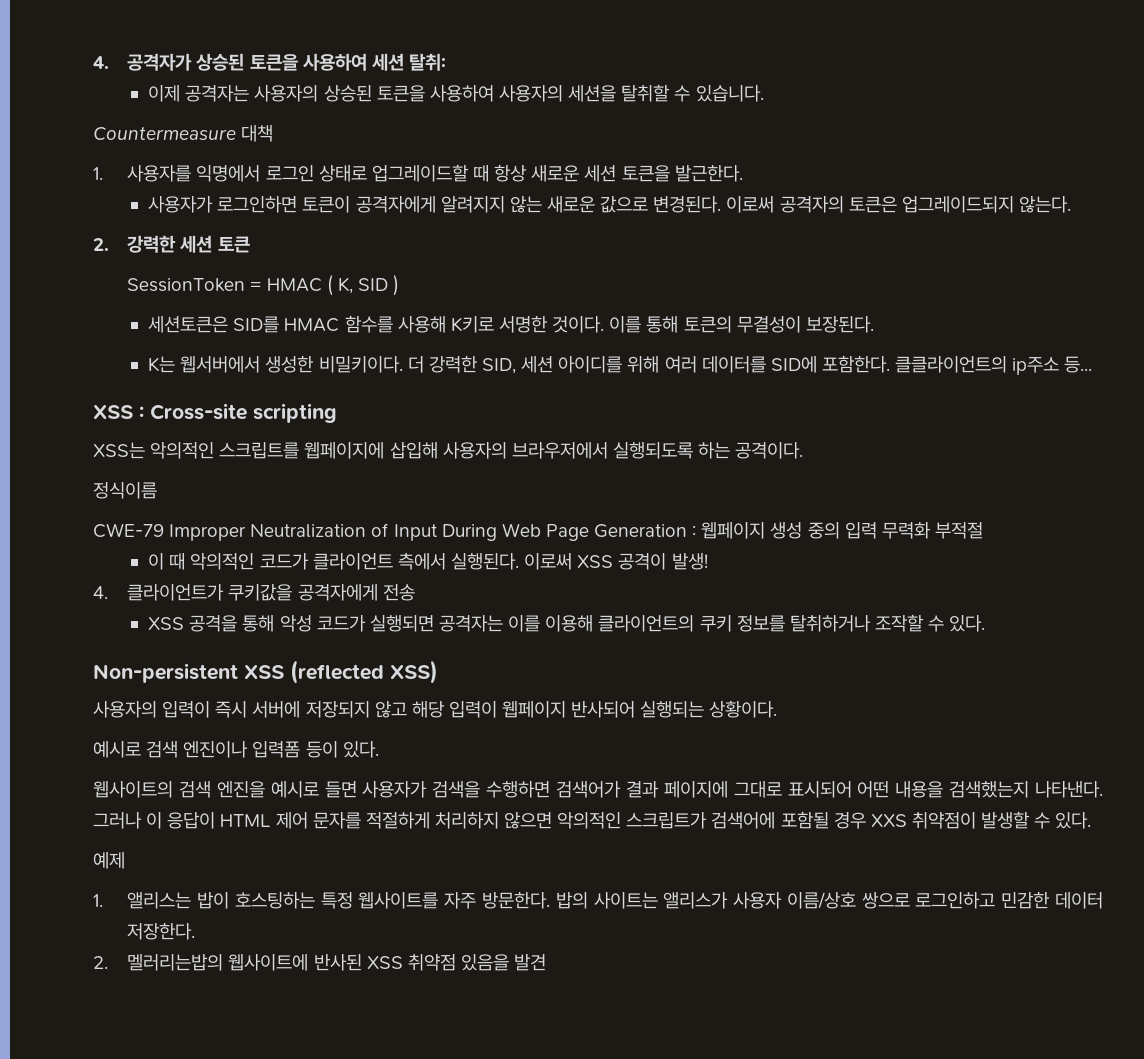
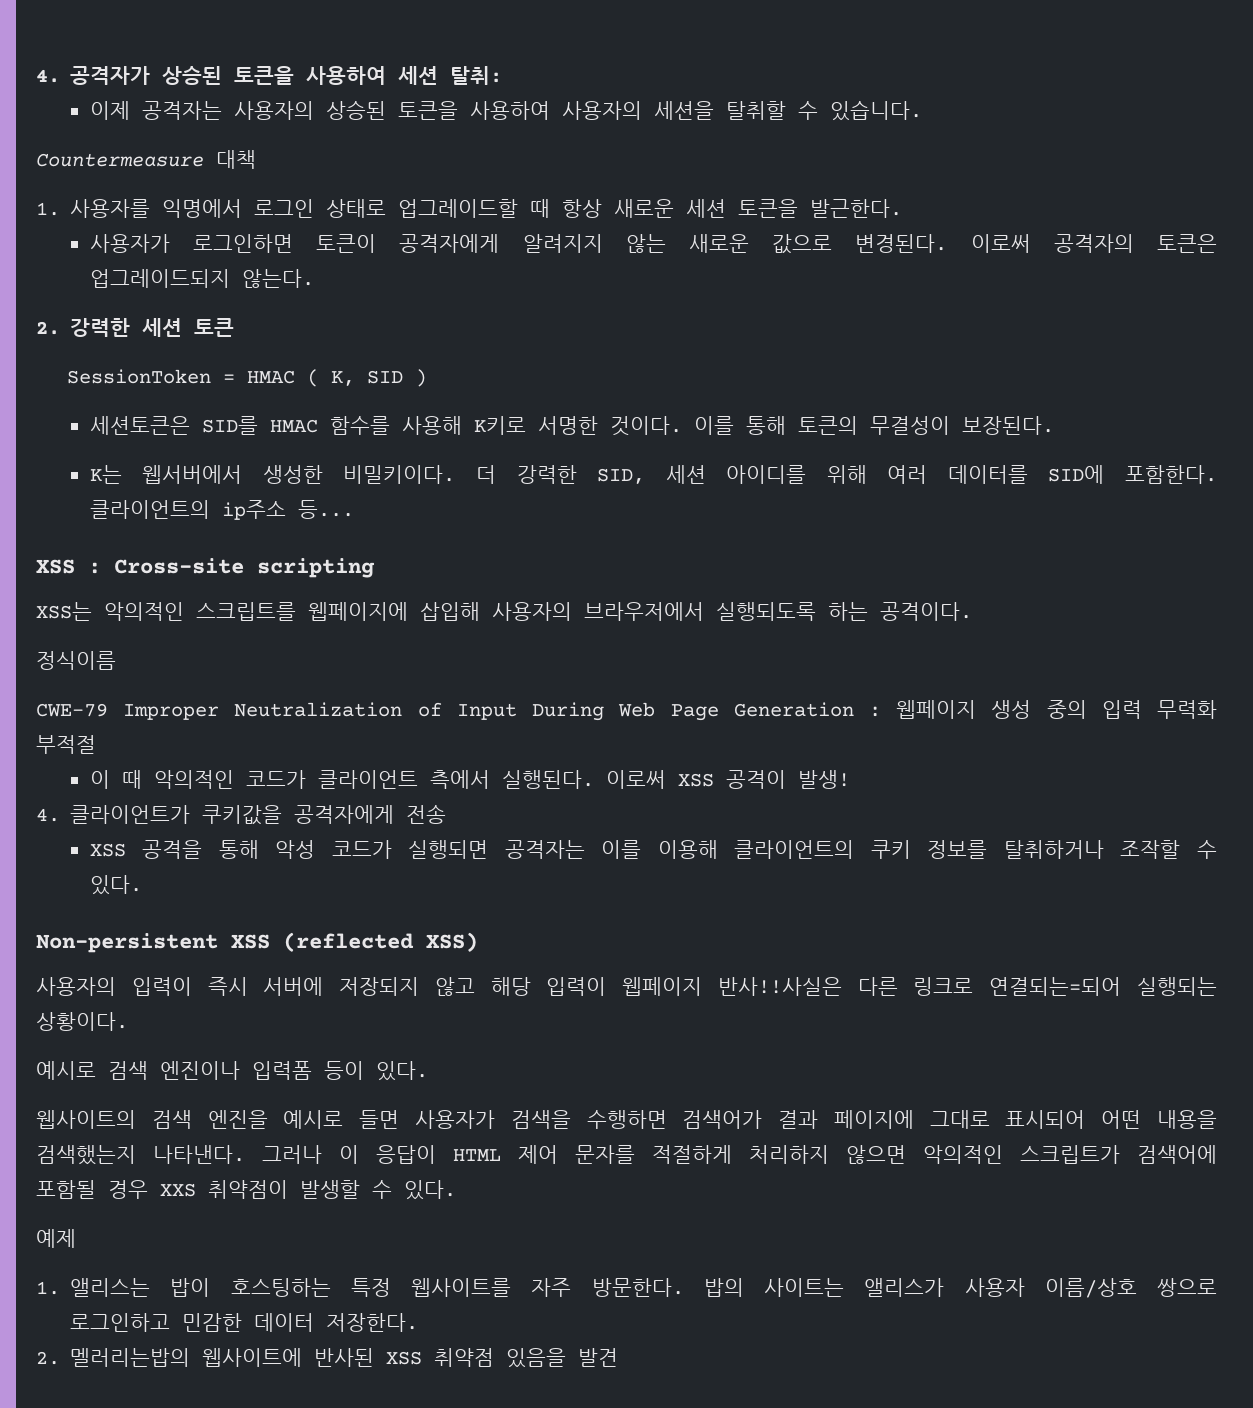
[895,356,1008,373] 클클라이언트의 -> [89,500,210,519] 클라이언트의
[571,701,636,718] 반사되어 -> [717,977,1122,996] 반사!!사실은 다른 링크로 연결되는=되어

